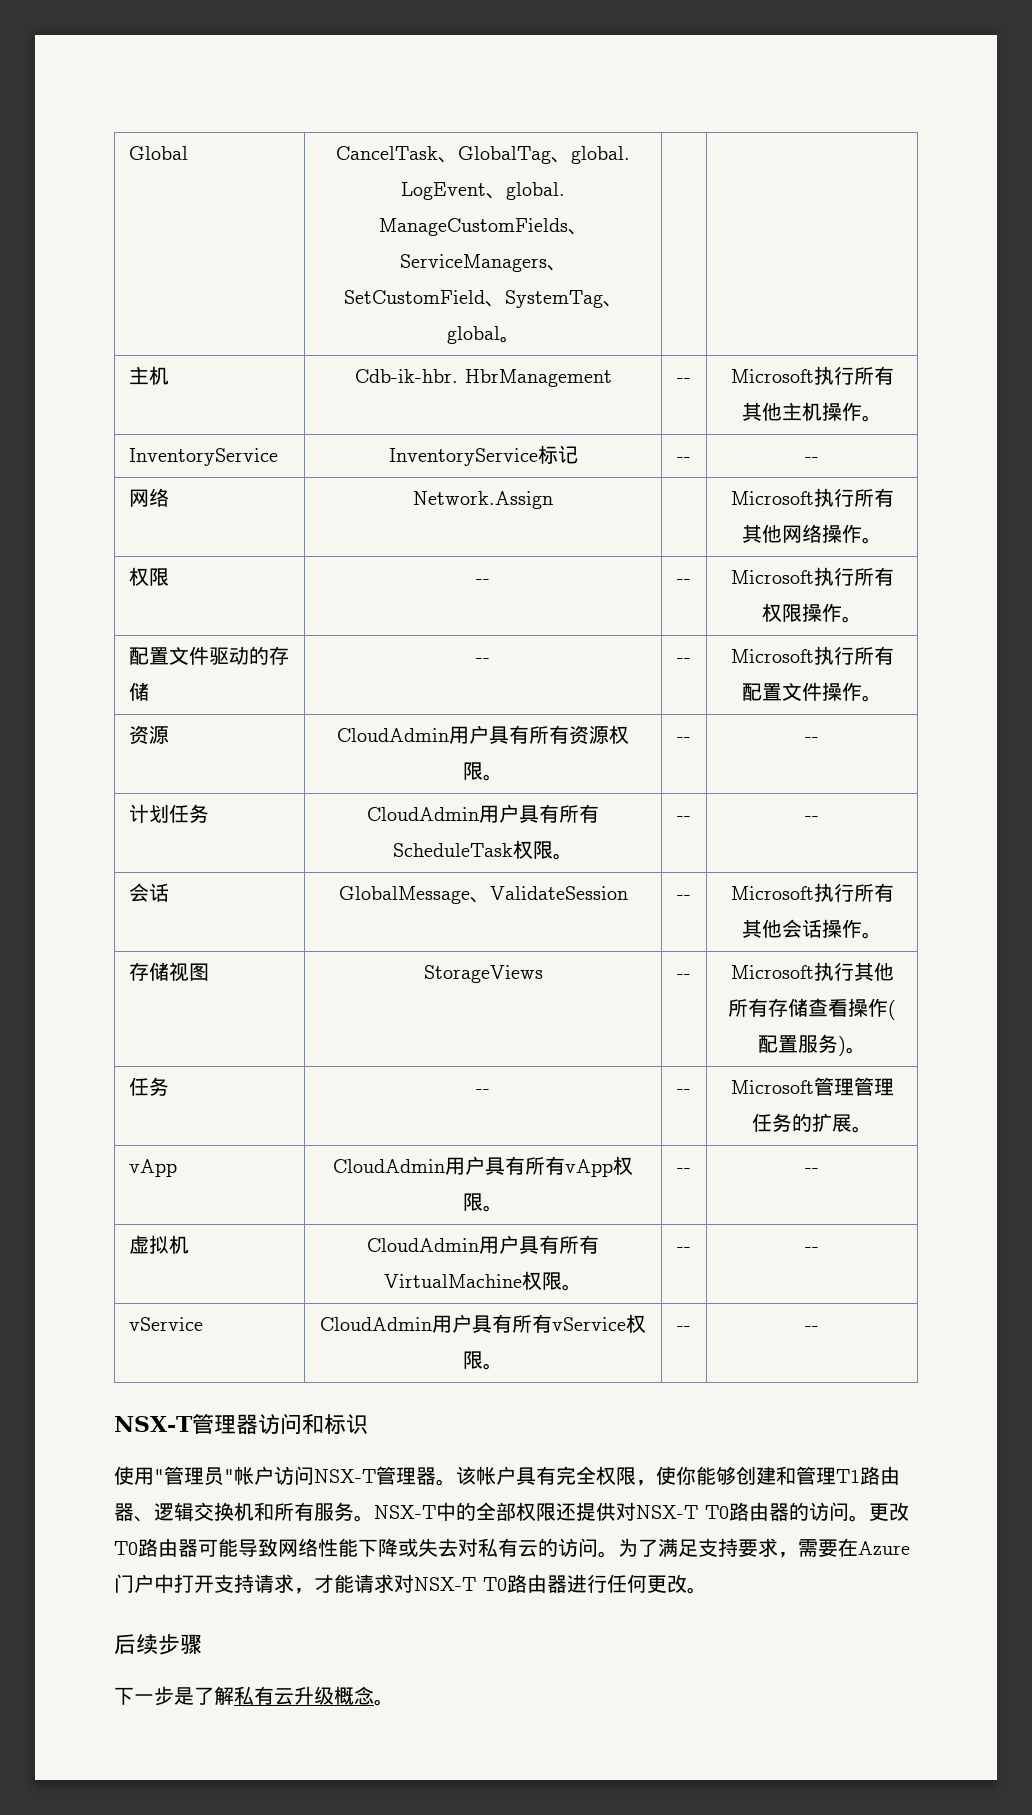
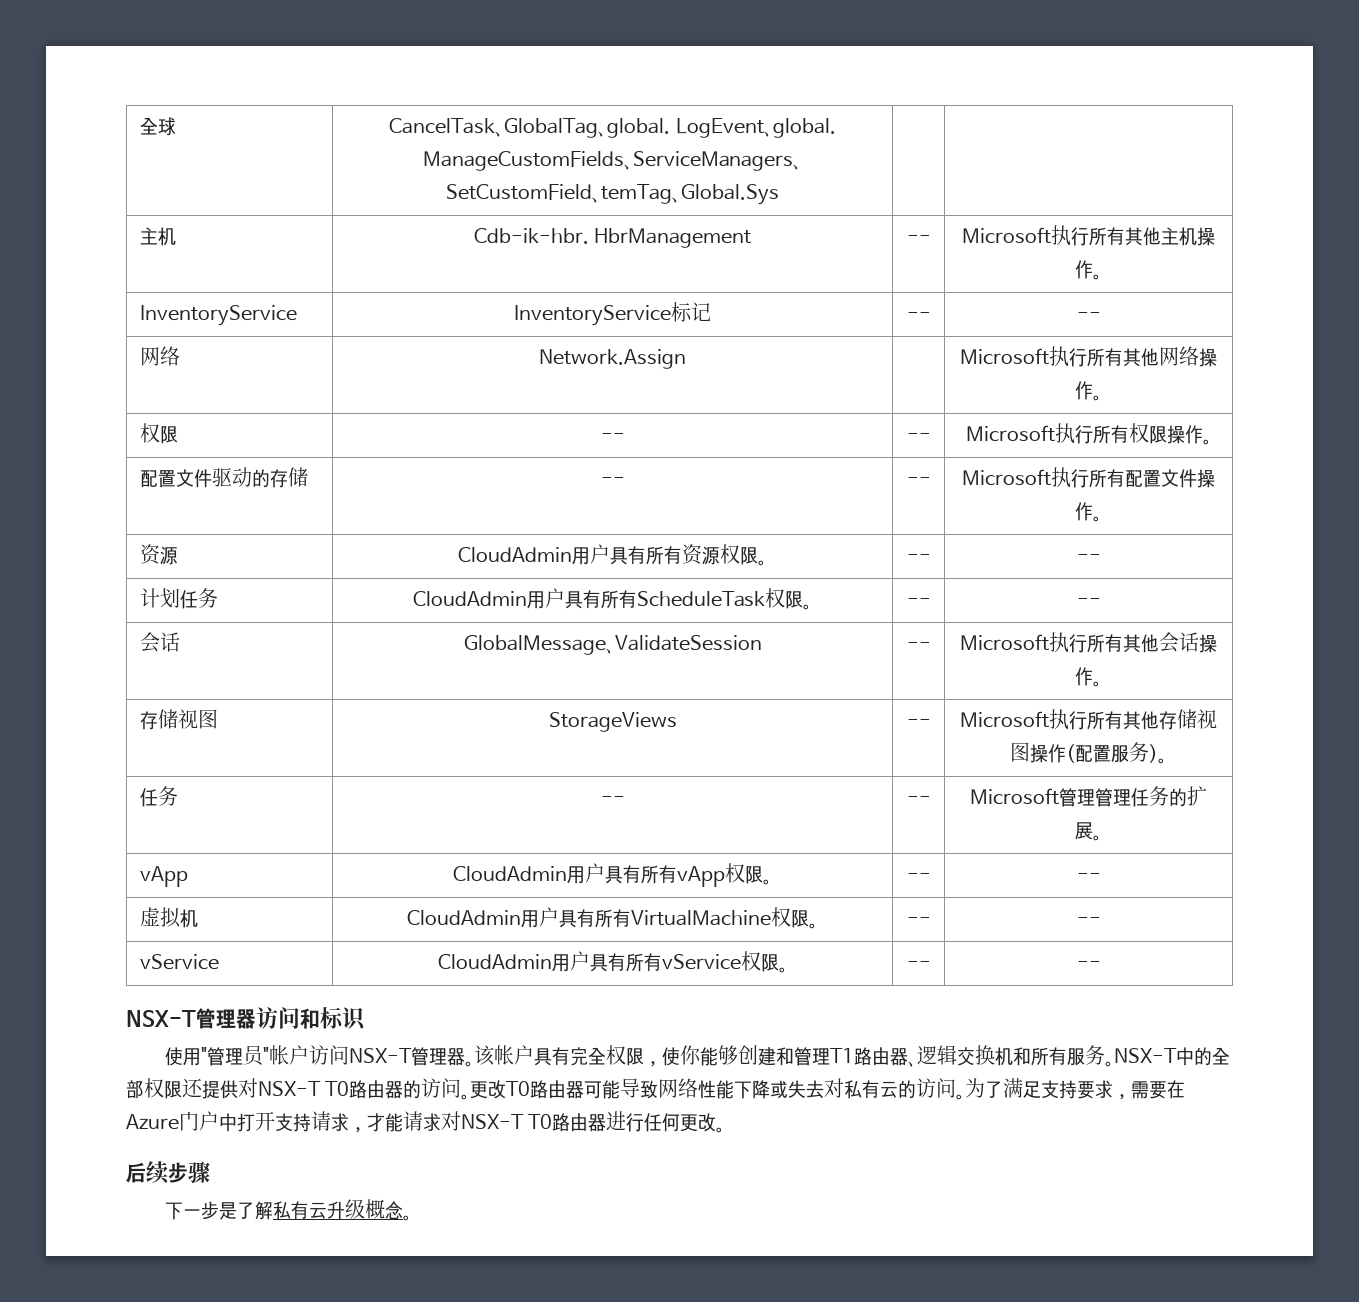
[129,146,189,160] Global -> [139,117,176,136] 全球
[504,290,623,308] [446,326,520,344] SystemTag、global。 -> [601,184,779,205] temTag、Global.Sys
[853,962,894,981] [728,998,848,1017] 其他所有存储查看 -> [1087,709,1217,730] [1010,742,1030,762] 所有其他存储视图

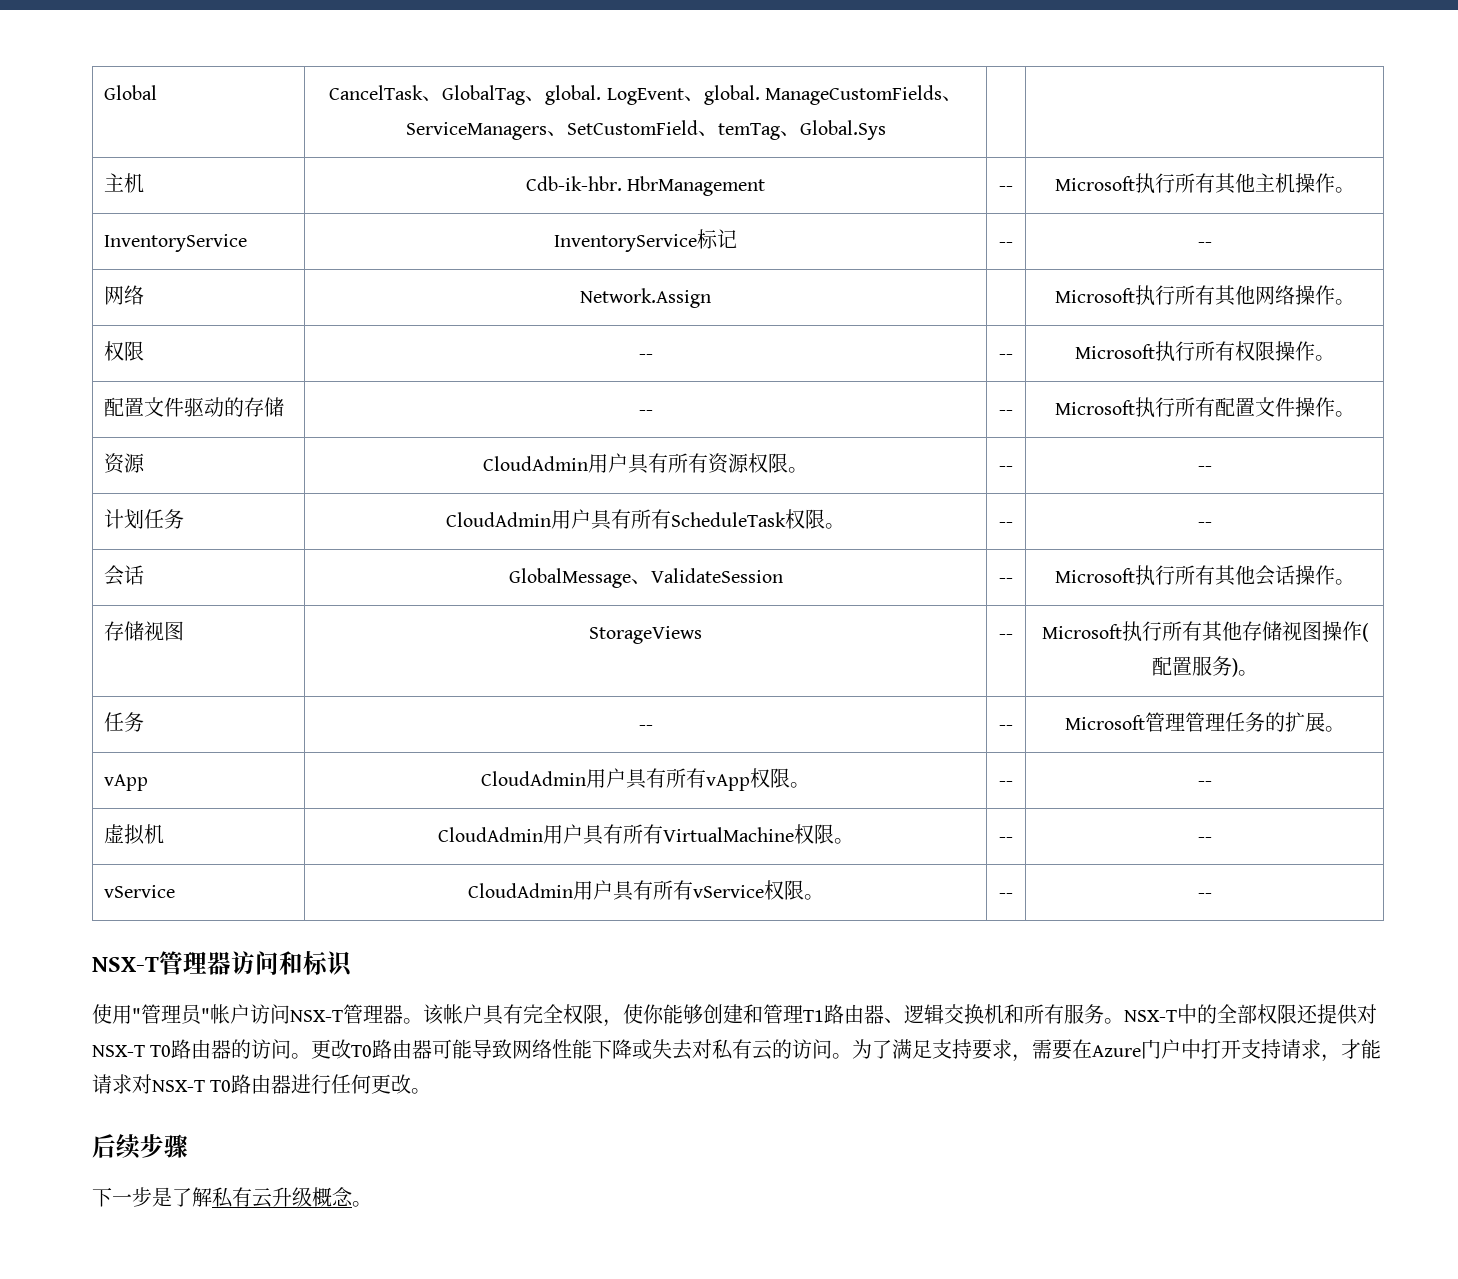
[139,117,176,136] 全球 -> [103,85,157,100] Global

